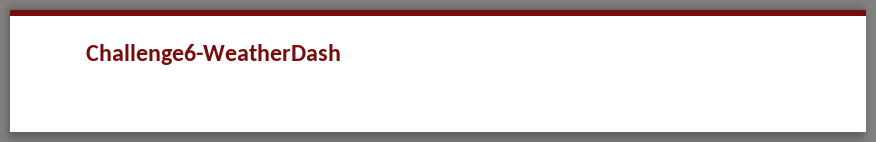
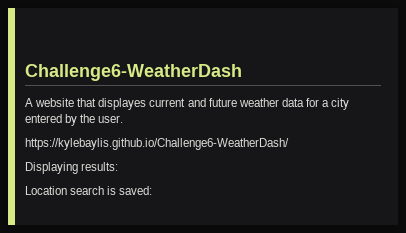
(341, 54) none -> [25,98,350,110] [25,114,124,126] [25,138,289,150] [25,162,119,174] [25,186,153,195] // A website that displayes current and future weather data for a city entered by the user. // https://kylebaylis.github.io/Challenge6-WeatherDash/ // Displaying results: // Location search is saved:

